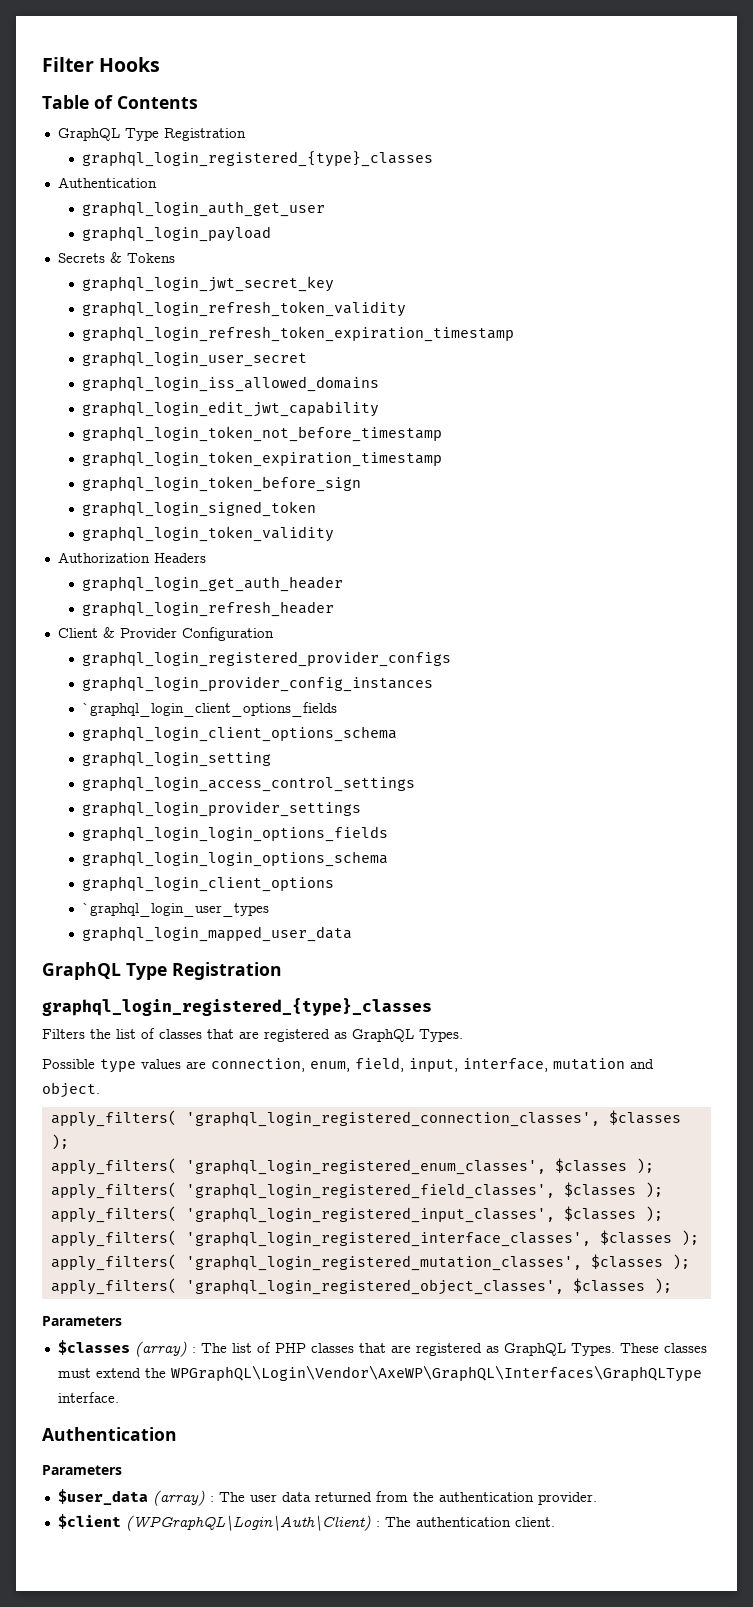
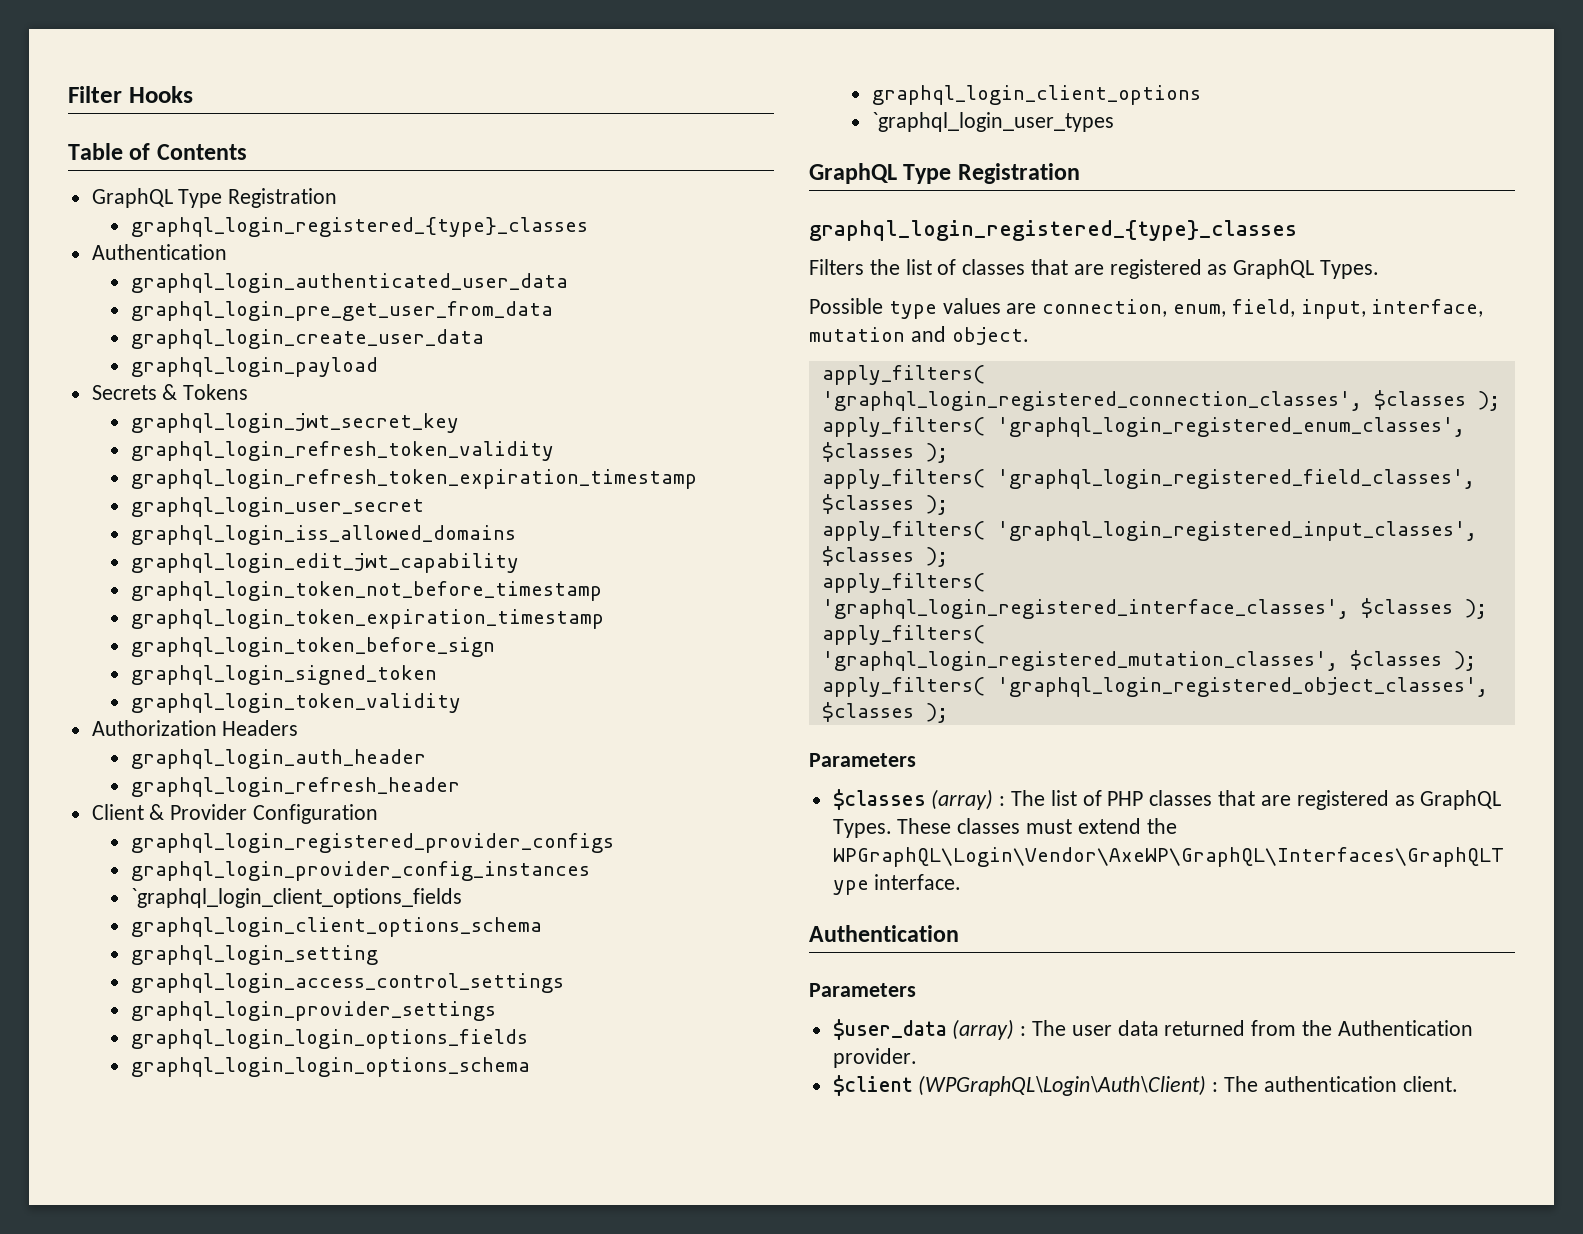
[82,201,326,217] graphql_login_auth_get_user -> [130,273,568,293] [130,301,553,321] [130,329,484,349] graphql_login_authenticated_user_data // graphql_login_pre_get_user_from_data // graphql_login_create_user_data
[82,576,344,592] graphql_login_get_auth_header -> [130,749,426,769] graphql_login_auth_header
[82,926,353,942] // graphql_login_mapped_user_data -> (1114, 122) none
[438,1492,534,1502] authentication -> [1337,1020,1473,1036] Authentication

